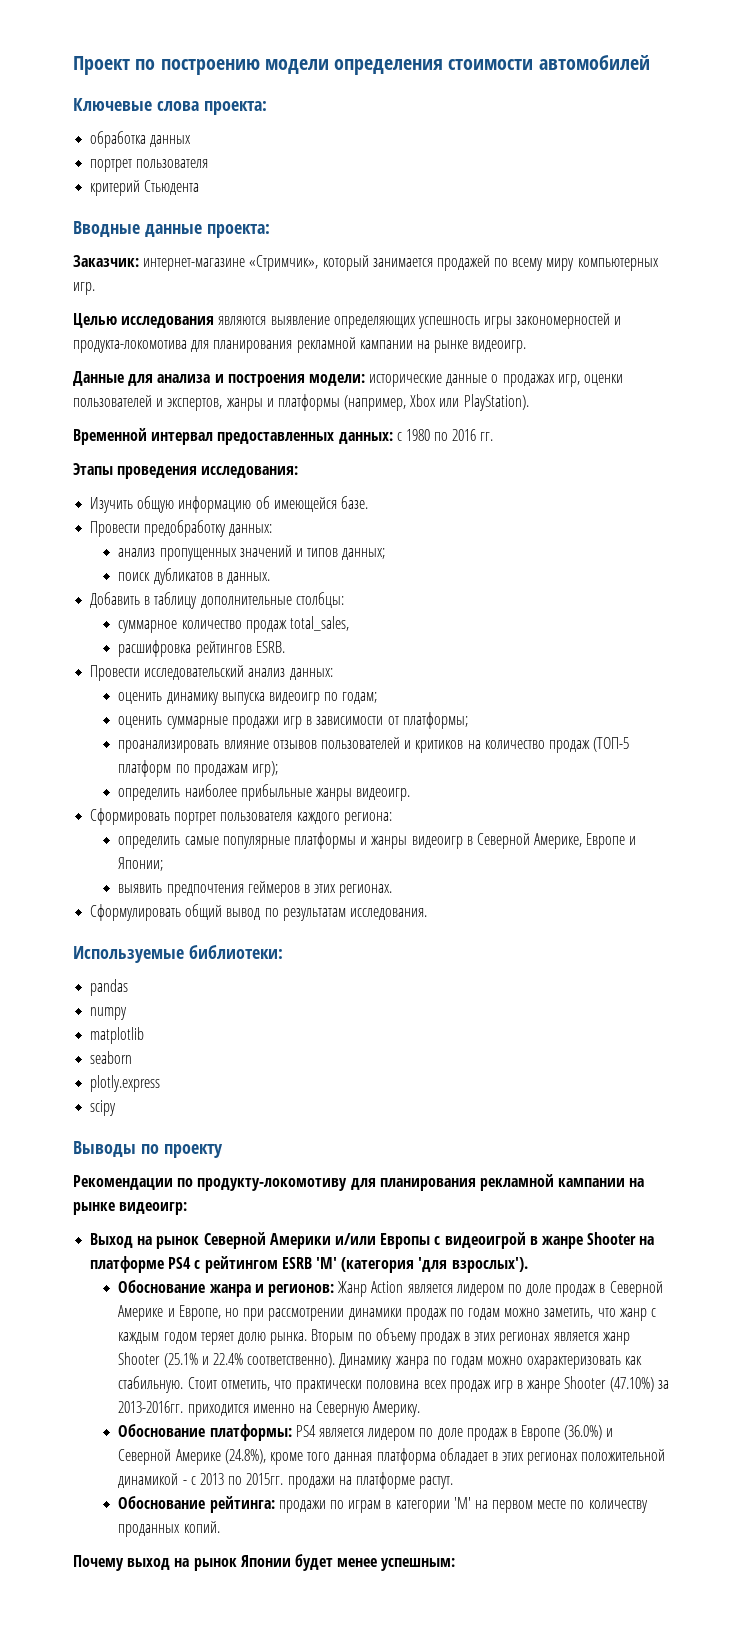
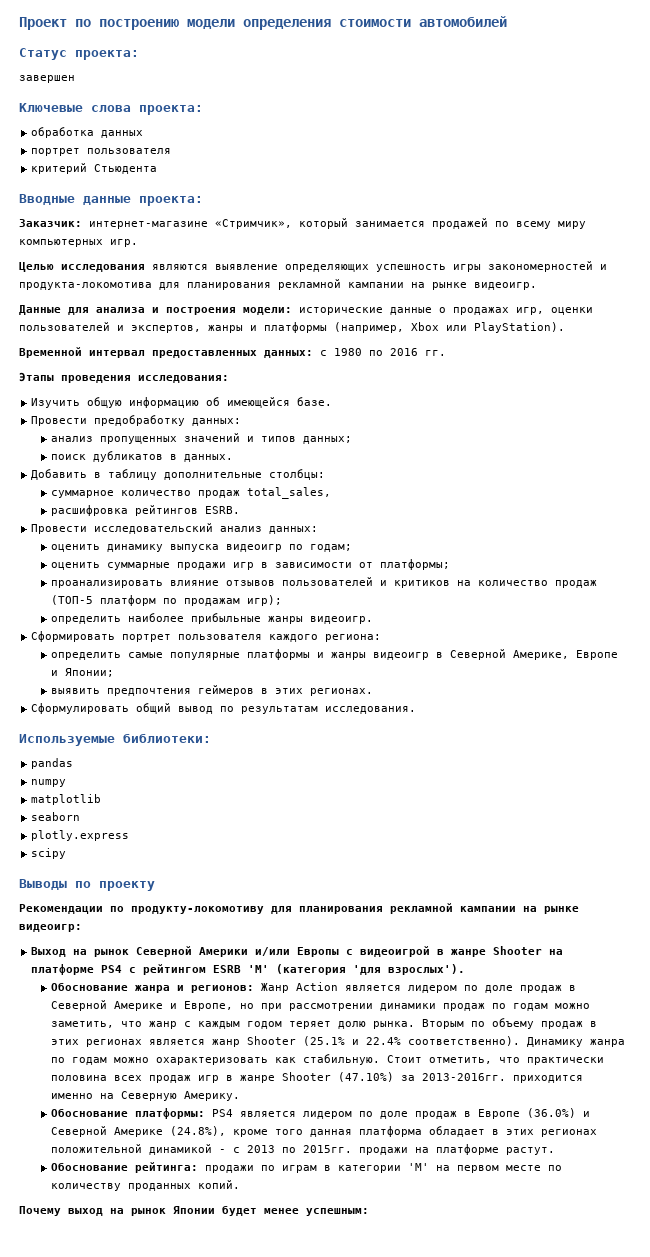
(650, 62) none -> [19,48,139,60] [19,75,75,83] // Статус проекта: // завершен

